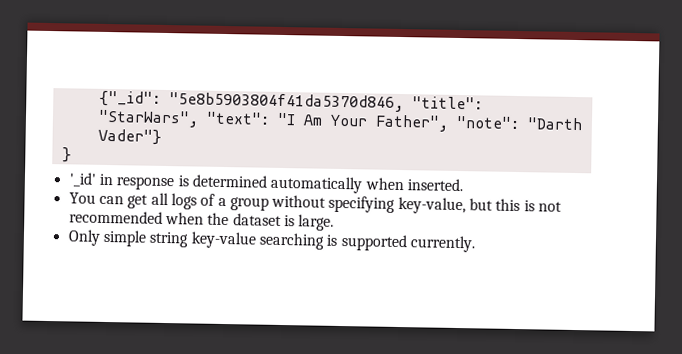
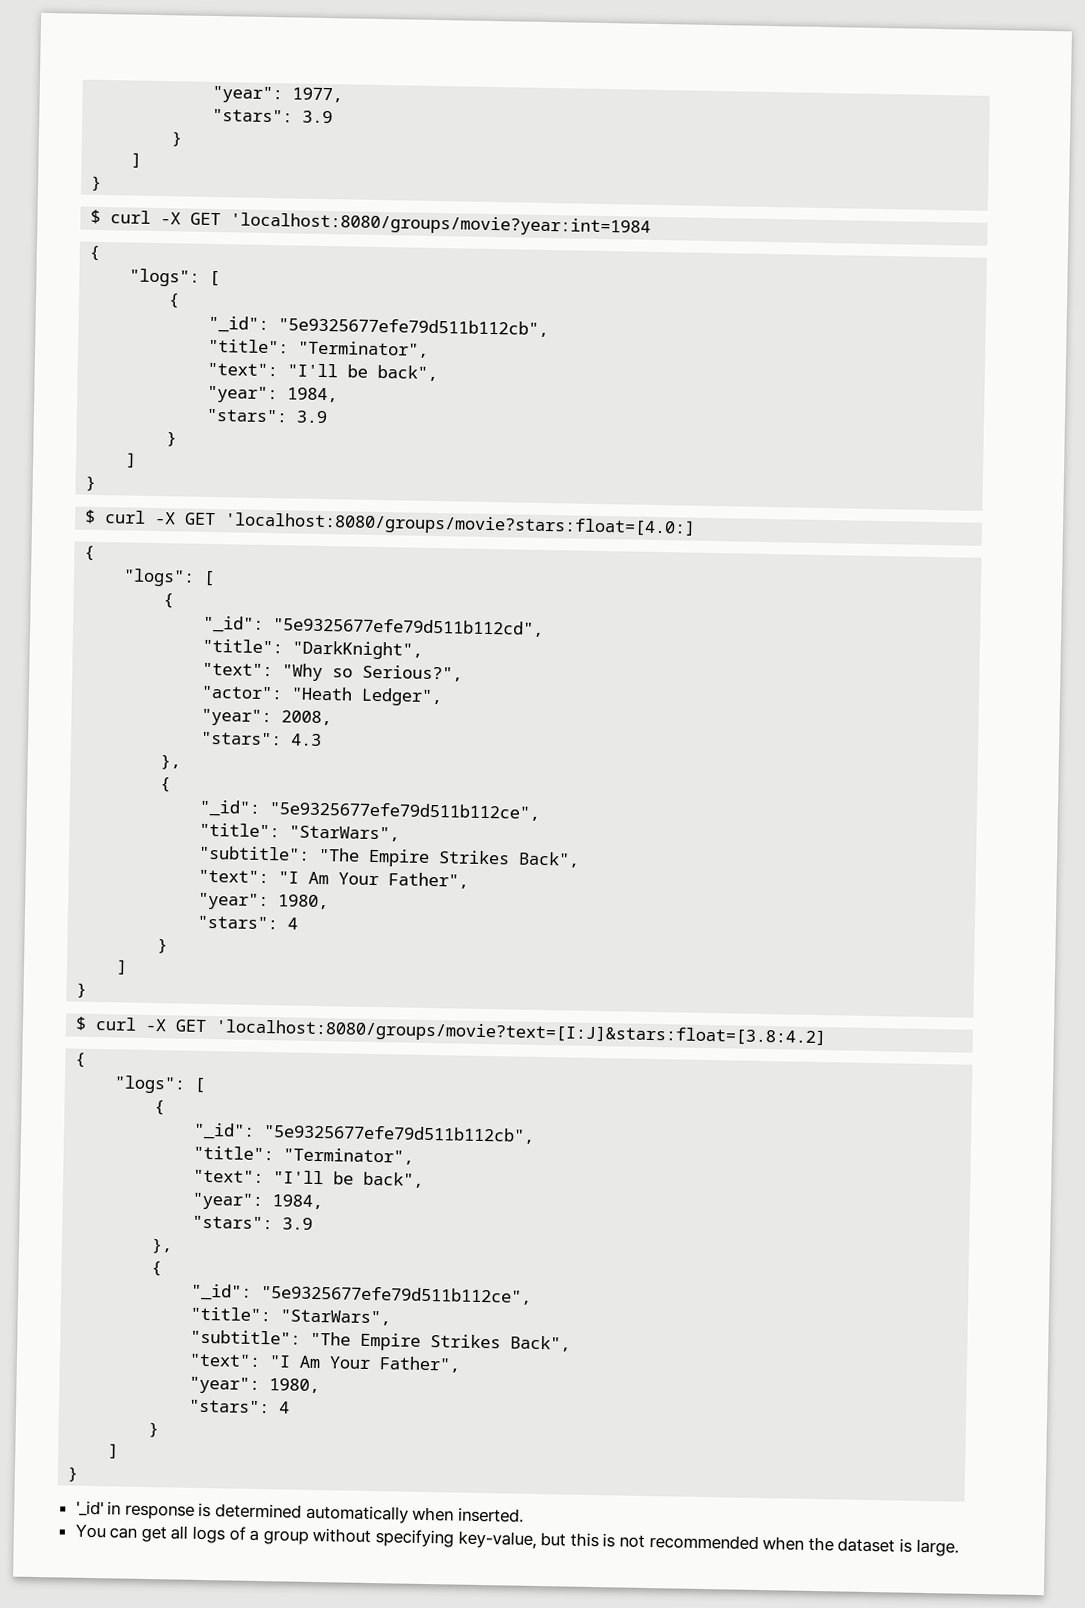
[98,90,483,113] [97,109,583,132] [97,128,162,145] {"_id": "5e8b5903804f41da5370d846, "title": "StarWars", "text": "I Am Your Father", "note": "Darth Vader"} -> [212,85,344,104] [212,108,334,124] [171,131,184,147] [131,152,143,168] [90,175,103,191] [90,209,652,237] [89,245,101,261] [129,268,221,287] [168,293,181,309] [208,315,550,338] [208,338,430,358] [207,362,439,382] [207,385,339,404] [206,408,329,424] [166,431,178,447] [125,452,138,468] [85,475,97,491] [84,509,697,538] [84,545,96,561] [123,568,216,587] [163,593,175,609] [203,615,545,638] [202,638,424,660] [202,662,464,682] [201,685,444,707] [201,708,333,727] [201,731,323,747] [160,754,182,770] [160,777,172,793] [199,799,541,821] [199,822,401,842] [198,845,581,868] [198,869,470,889] [198,892,330,911] [197,915,299,930] [157,938,169,954] [116,959,129,975] [76,982,88,998] [75,1016,827,1048] [75,1052,87,1068] [114,1075,207,1094] [154,1100,166,1116] [193,1122,536,1144] [193,1145,415,1165] [193,1169,425,1188] [192,1192,324,1211] [192,1215,314,1230] [151,1238,174,1254] [151,1261,163,1277] [191,1283,533,1305] [190,1306,392,1326] [190,1329,572,1352] [189,1353,462,1373] [189,1376,321,1395] [189,1399,291,1414] [148,1422,160,1438] [108,1443,120,1459] "year": 1977, // "stars": 3.9 // } // ] // } // $ curl -X GET 'localhost:8080/groups/movie?year:int=1984 // { // "logs": [ // { // "_id": "5e9325677efe79d511b112cb", // "title": "Terminator", // "text": "I'll be back", // "year": 1984, // "stars": 3.9 // } // ] // } // $ curl -X GET 'localhost:8080/groups/movie?stars:float=[4.0:] // { // "logs": [ // { // "_id": "5e9325677efe79d511b112cd", // "title": "DarkKnight", // "text": "Why so Serious?", // "actor": "Heath Ledger", // "year": 2008, // "stars": 4.3 // }, // { // "_id": "5e9325677efe79d511b112ce", // "title": "StarWars", // "subtitle": "The Empire Strikes Back", // "text": "I Am Your Father", // "year": 1980, // "stars": 4 // } // ] // } // $ curl -X GET 'localhost:8080/groups/movie?text=[I:J]&stars:float=[3.8:4.2] // { // "logs": [ // { // "_id": "5e9325677efe79d511b112cb", // "title": "Terminator", // "text": "I'll be back", // "year": 1984, // "stars": 3.9 // }, // { // "_id": "5e9325677efe79d511b112ce", // "title": "StarWars", // "subtitle": "The Empire Strikes Back", // "text": "I Am Your Father", // "year": 1980, // "stars": 4 // } // ]
[67,229,476,253] // Only simple string key-value searching is supported currently. -> (959, 1547) none

